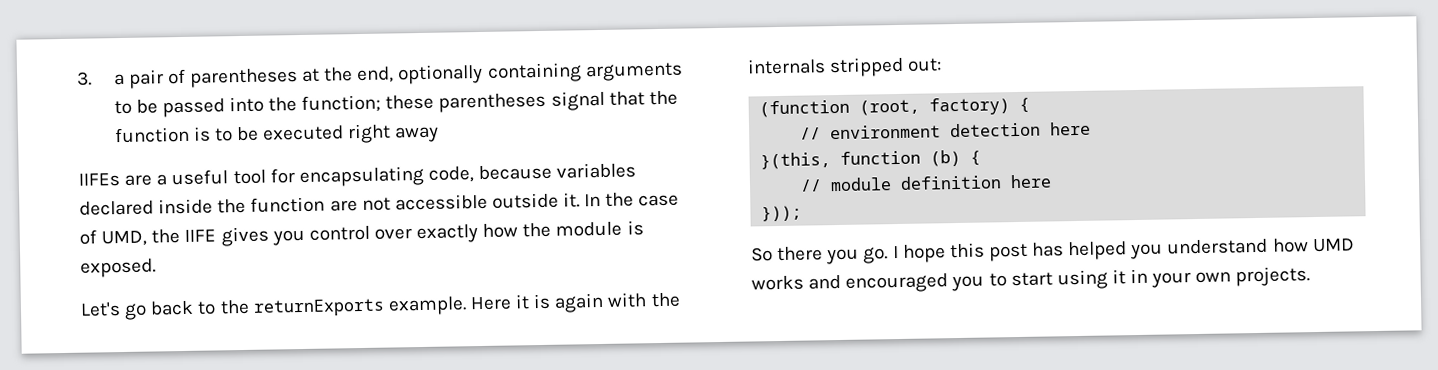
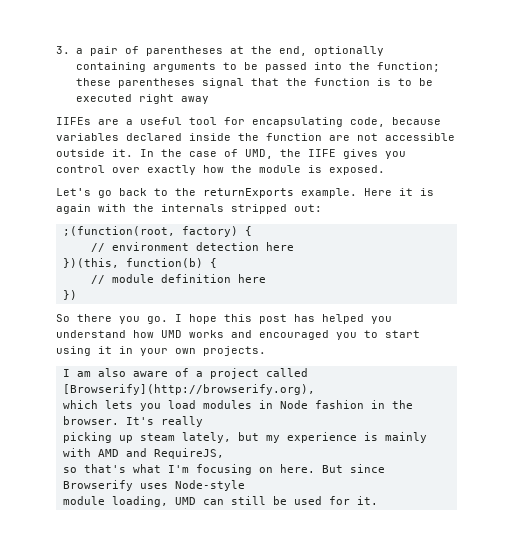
[759,99,921,118] (function (root, -> [62,226,175,236] ;(function(root,
[760,149,962,170] }(this, function (b) -> [62,258,203,268] })(this, function(b)
[761,205,803,222] })); -> [62,290,77,300] })
(1311, 276) none -> [62,368,308,379] [62,384,315,395] [62,400,413,411] [62,416,203,427] [62,432,427,443] [62,448,224,459] [62,464,385,475] [62,480,245,491] [62,496,378,507] // I am also aware of a project called [Browserify](http://browserify.org), // which lets you load modules in Node fashion in the browser. It's really // picking up steam lately, but my experience is mainly with AMD and RequireJS, // so that's what I'm focusing on here. But since Browserify uses Node-style // module loading, UMD can still be used for it.

